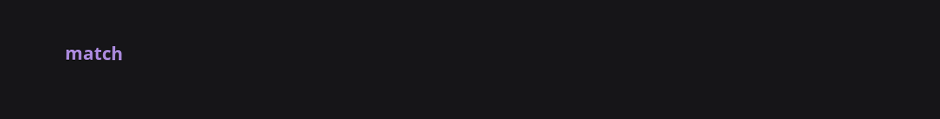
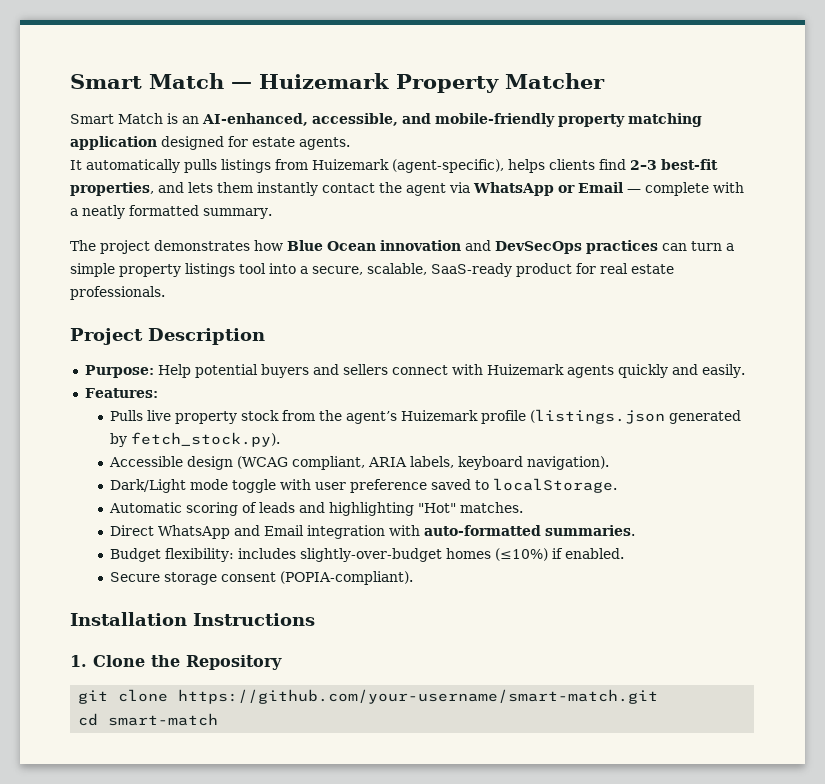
[64,45,124,61] match -> [70,73,605,93] [70,113,702,127] [70,136,350,150] [70,159,718,173] [70,182,744,196] [70,205,272,219] [70,240,734,254] [70,263,674,277] [70,286,165,300] [70,328,265,345] [84,364,745,378] [84,388,158,398] [110,409,742,424] [110,432,281,447] [109,456,610,470] [110,478,618,493] [109,502,524,516] [110,525,636,539] [110,548,625,562] [110,571,414,585] [70,612,315,626] [70,655,282,670] [78,689,659,704] [78,713,219,726] Smart Match — Huizemark Property Matcher // Smart Match is an AI-enhanced, accessible, and mobile-friendly property matching application designed for estate agents. // It automatically pulls listings from Huizemark (agent-specific), helps clients find 2–3 best-fit properties, and lets them instantly contact the agent via WhatsApp or Email — complete with a neatly formatted summary. // The project demonstrates how Blue Ocean innovation and DevSecOps practices can turn a simple property listings tool into a secure, scalable, SaaS-ready product for real estate professionals. // Project Description // Purpose: Help potential buyers and sellers connect with Huizemark agents quickly and easily. // Features: // Pulls live property stock from the agent’s Huizemark profile (listings.json generated by fetch_stock.py). // Accessible design (WCAG compliant, ARIA labels, keyboard navigation). // Dark/Light mode toggle with user preference saved to localStorage. // Automatic scoring of leads and highlighting "Hot" matches. // Direct WhatsApp and Email integration with auto-formatted summaries. // Budget flexibility: includes slightly-over-budget homes (≤10%) if enabled. // Secure storage consent (POPIA-compliant). // Installation Instructions // 1. Clone the Repository // git clone https://github.com/your-username/smart-match.git // cd smart-match

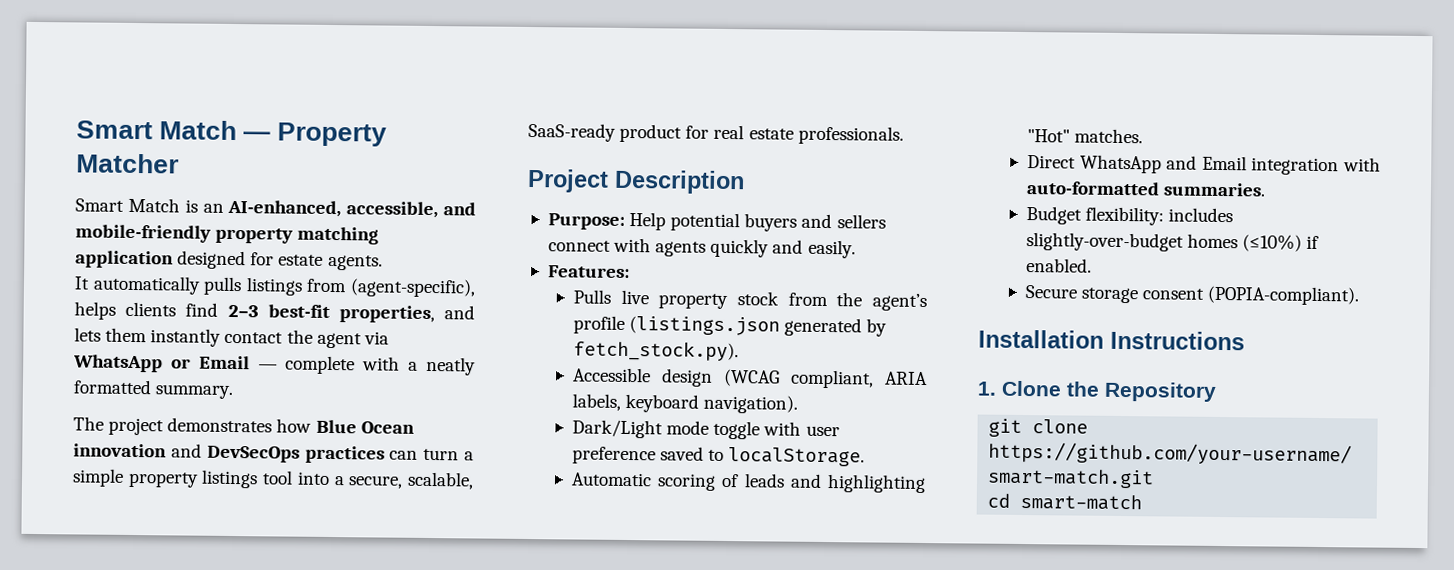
[259,73,389,89] Huizemark -> (272, 136) none
[312,159,389,170] Huizemark -> (348, 285) none
[486,364,564,375] Huizemark -> (652, 245) none
[401,410,479,421] Huizemark -> (927, 302) none

